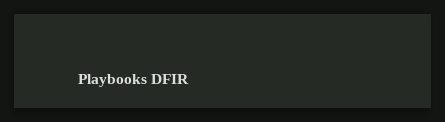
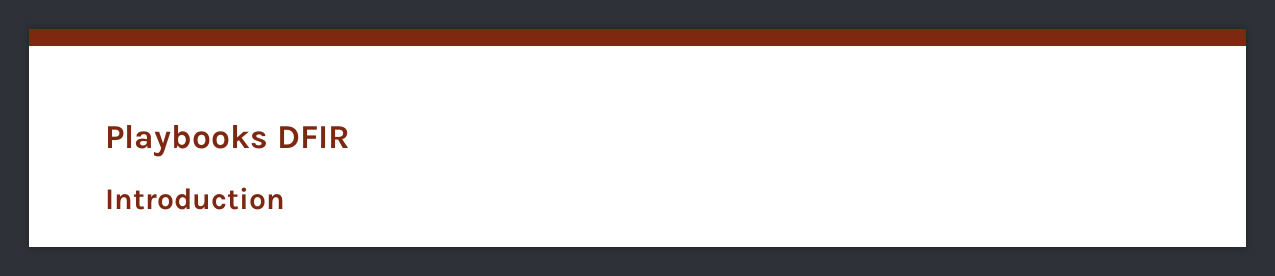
(190, 79) none -> [105,187,285,210] // Introduction

